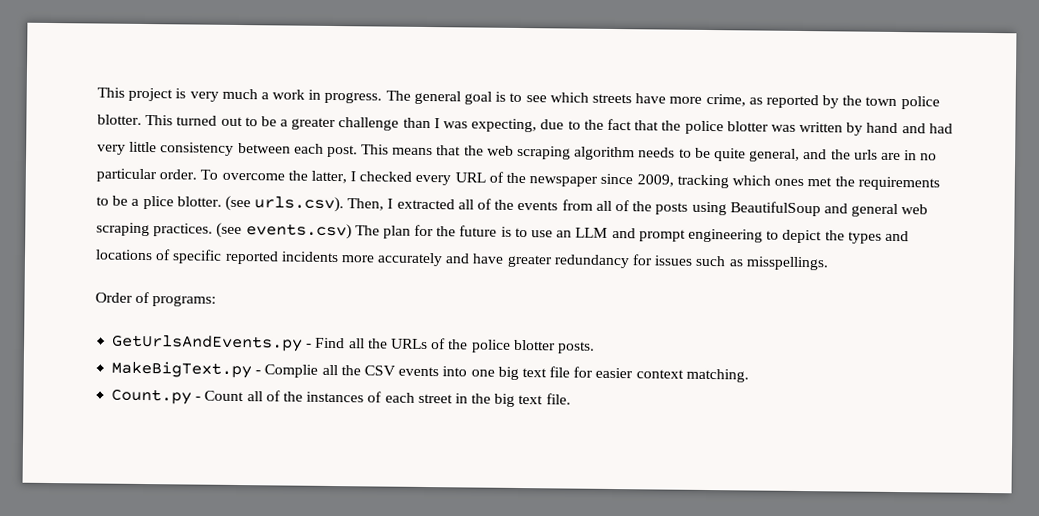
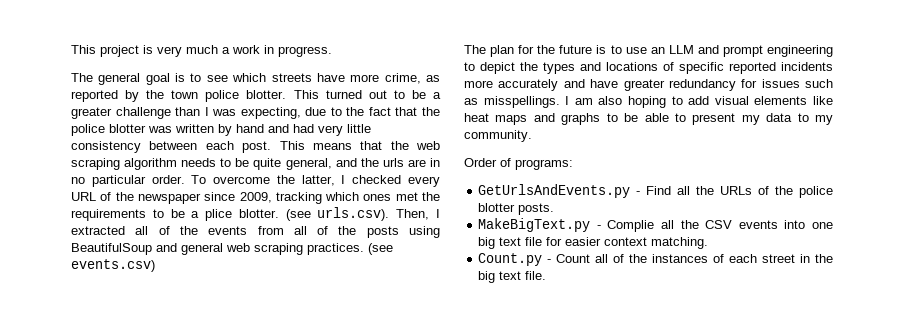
(383, 97) none -> (332, 51) //
(352, 231) none -> (155, 265) //
(829, 263) none -> [565,96,833,108] [464,113,833,125] [464,130,532,142] I am also hoping to add visual elements like heat maps and graphs to be able to present my data to my community.

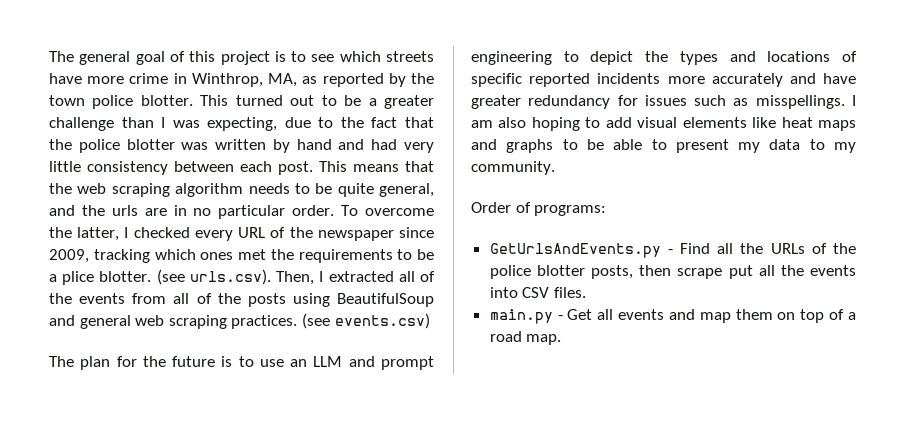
[71,45,332,57] [71,73,170,85] This project is very much a work in progress. // The general goal -> [49,51,270,65] The general goal of this project
[384,73,421,84] crime, -> [129,73,298,87] crime in Winthrop, MA,
[518,203,555,215] [478,218,733,232] posts. // MakeBigText.py - Complie all the CSV -> [591,265,804,279] posts, then scrape put all the
[812,222,833,229] [478,237,709,249] [478,253,834,266] [478,271,547,283] one big text file for easier context matching. // Count.py - Count all of the instances of each street in the big text file. -> [522,287,586,298] [489,309,857,324] [489,331,562,345] CSV files. // main.py - Get all events and map them on top of a road map.

